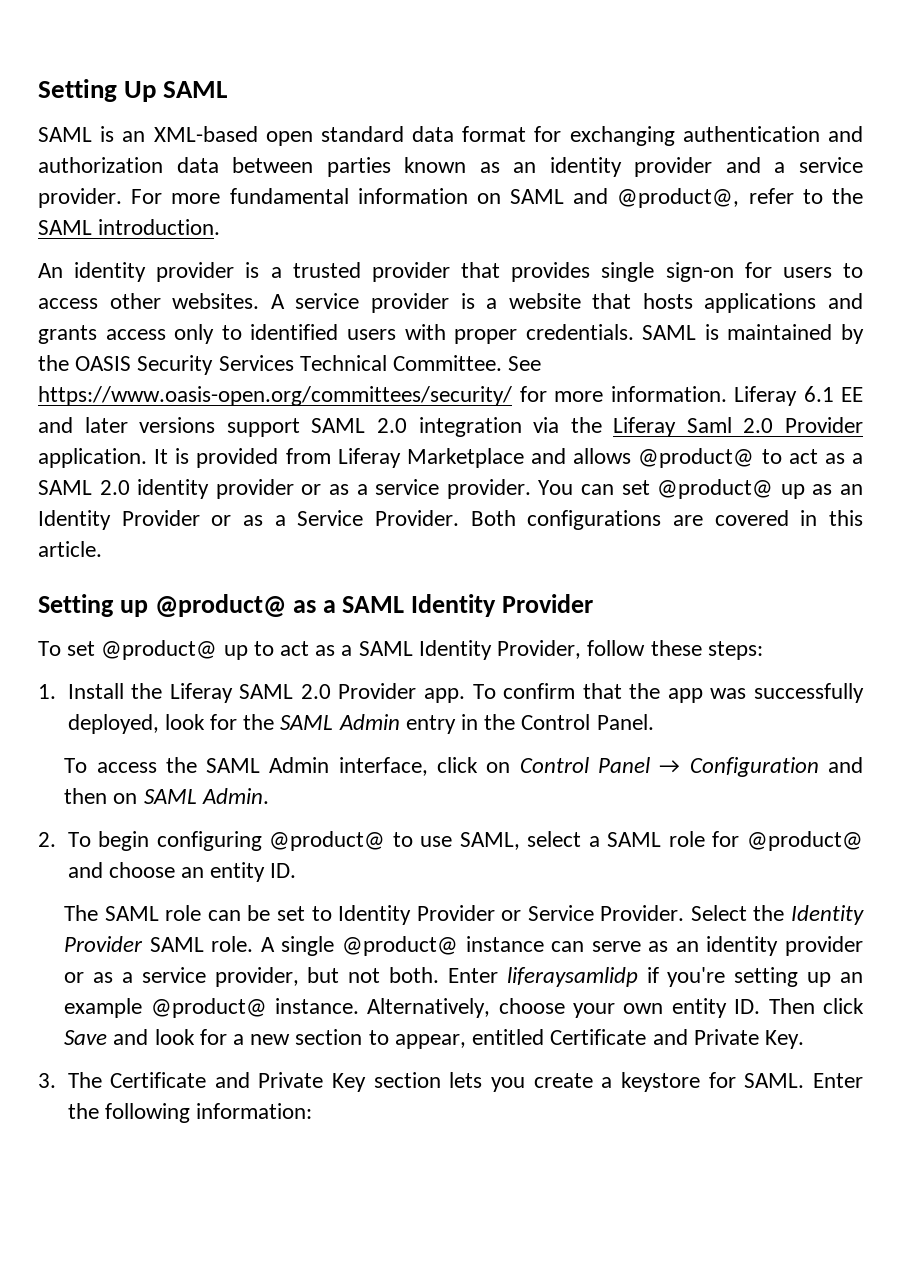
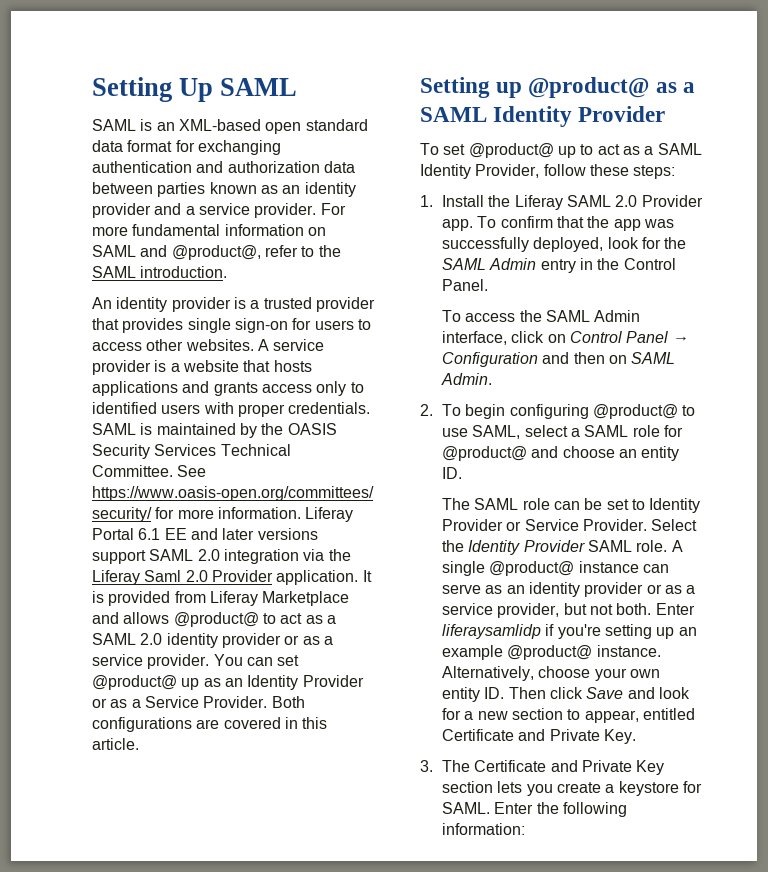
(797, 396) none -> [92,528,134,540] Portal

